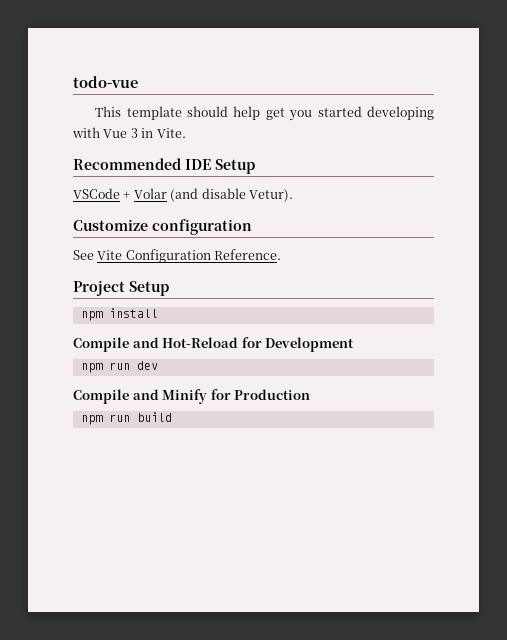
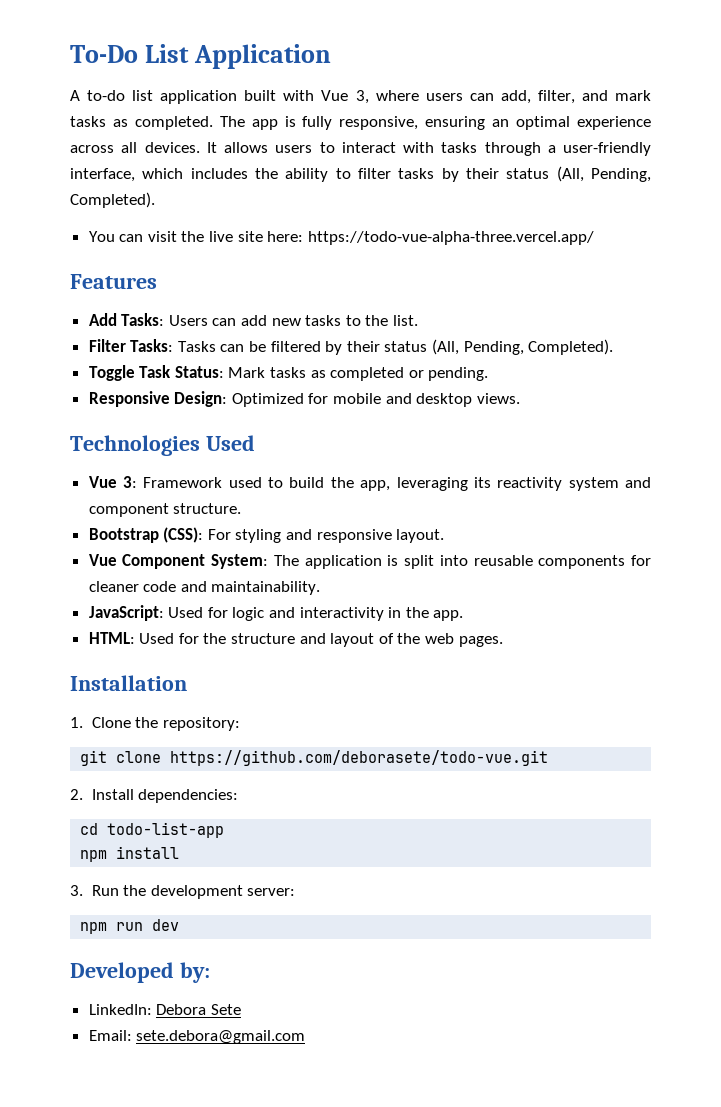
[73,76,138,88] [95,106,434,121] [72,127,186,138] [73,158,255,174] [73,188,293,202] [73,219,252,235] [73,249,282,263] [73,280,169,296] [80,308,158,321] [73,337,355,352] [80,361,158,373] [73,389,311,404] [80,412,172,425] todo-vue // This template should help get you started developing with Vue 3 in Vite. // Recommended IDE Setup // VSCode + Volar (and disable Vetur). // Customize configuration // See Vite Configuration Reference. // Project Setup // npm install // Compile and Hot-Reload for Development // npm run dev // Compile and Minify for Production // npm run build -> [70,44,331,69] [70,90,651,104] [70,116,652,130] [70,142,651,156] [70,166,651,182] [70,192,155,208] [88,231,594,245] [70,274,157,289] [88,313,419,326] [88,339,614,355] [88,365,489,381] [88,391,520,407] [70,435,255,456] [88,476,651,491] [88,503,242,517] [88,527,445,543] [88,554,652,569] [88,581,321,595] [88,605,464,621] [88,632,503,647] [70,675,187,691] [70,717,240,731] [80,750,549,766] [70,789,239,803] [80,822,225,838] [80,846,180,862] [70,885,296,899] [80,919,180,934] [70,962,210,983] [88,1004,241,1015] [88,1030,306,1044] To-Do List Application // A to-do list application built with Vue 3, where users can add, filter, and mark tasks as completed. The app is fully responsive, ensuring an optimal experience across all devices. It allows users to interact with tasks through a user-friendly interface, which includes the ability to filter tasks by their status (All, Pending, Completed). // You can visit the live site here: https://todo-vue-alpha-three.vercel.app/ // Features // Add Tasks: Users can add new tasks to the list. // Filter Tasks: Tasks can be filtered by their status (All, Pending, Completed). // Toggle Task Status: Mark tasks as completed or pending. // Responsive Design: Optimized for mobile and desktop views. // Technologies Used // Vue 3: Framework used to build the app, leveraging its reactivity system and component structure. // Bootstrap (CSS): For styling and responsive layout. // Vue Component System: The application is split into reusable components for cleaner code and maintainability. // JavaScript: Used for logic and interactivity in the app. // HTML: Used for the structure and layout of the web pages. // Installation // 1. Clone the repository: // git clone https://github.com/deborasete/todo-vue.git // 2. Install dependencies: // cd todo-list-app // npm install // 3. Run the development server: // npm run dev // Developed by: // LinkedIn: Debora Sete // Email: sete.debora@gmail.com

